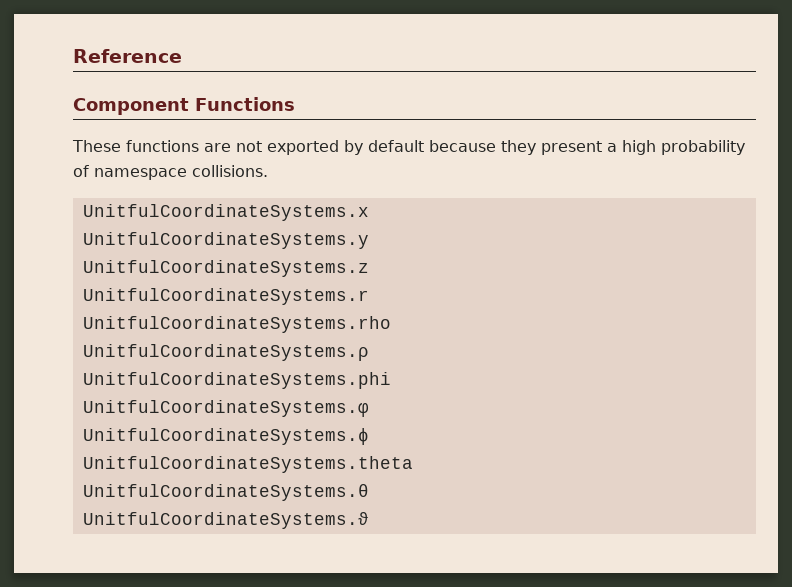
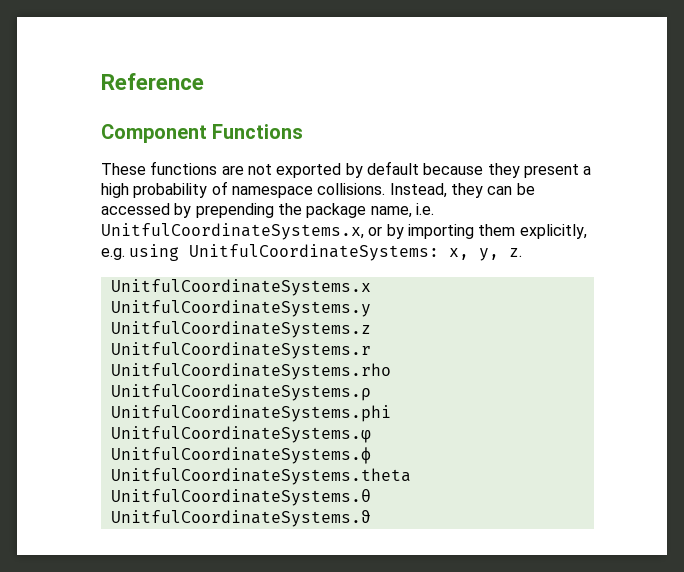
(268, 171) none -> [389,183,535,198] [101,203,434,218] [101,223,587,240] [101,244,523,261] Instead, they can be accessed by prepending the package name, i.e. UnitfulCoordinateSystems.x, or by importing them explicitly, e.g. using UnitfulCoordinateSystems: x, y, z.

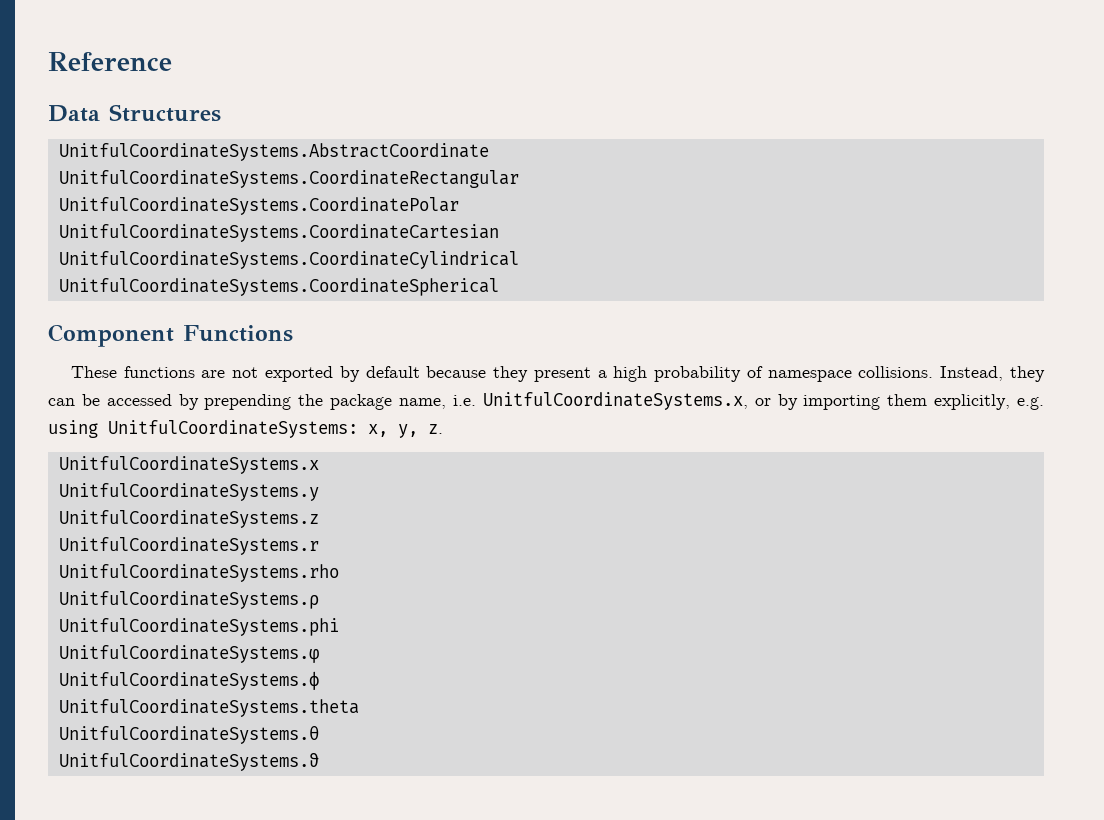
(204, 81) none -> [48,104,221,122] [58,143,489,161] [58,170,519,188] [58,197,459,215] [58,224,499,242] [58,251,519,269] [58,278,499,296] // Data Structures // UnitfulCoordinateSystems.AbstractCoordinate // UnitfulCoordinateSystems.CoordinateRectangular // UnitfulCoordinateSystems.CoordinatePolar // UnitfulCoordinateSystems.CoordinateCartesian // UnitfulCoordinateSystems.CoordinateCylindrical // UnitfulCoordinateSystems.CoordinateSpherical

